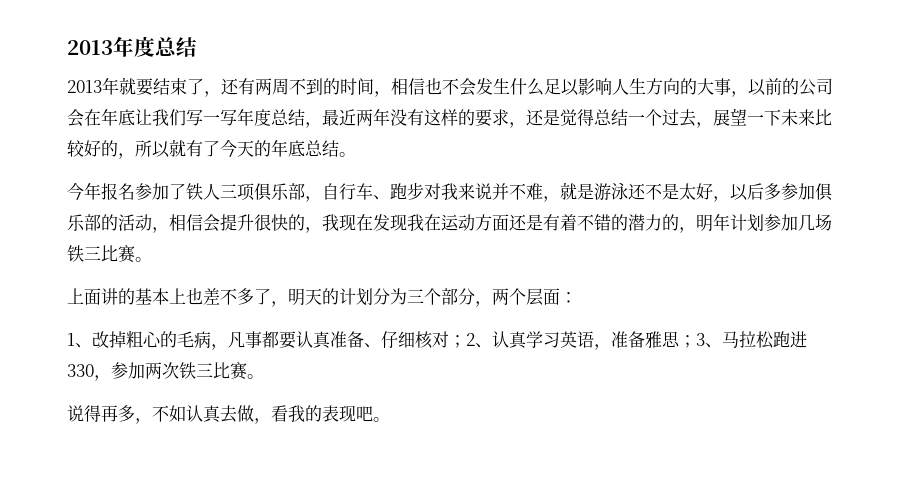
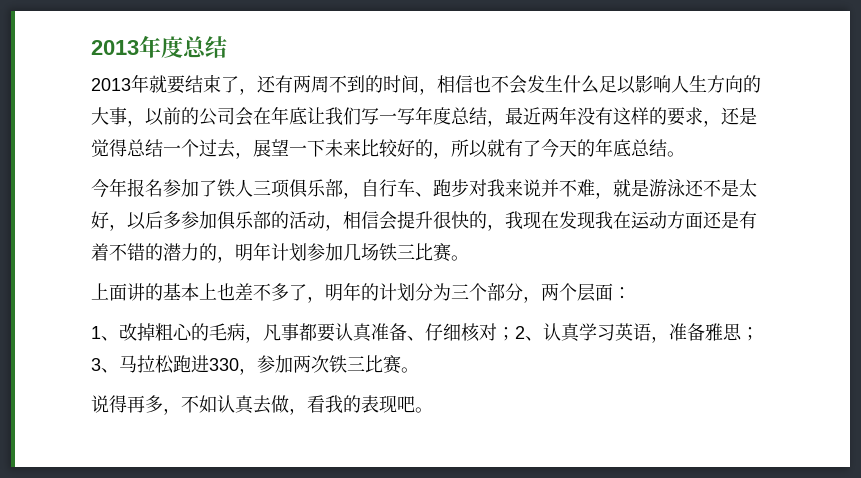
[305,288,322,305] 天 -> [343,282,361,301] 年

